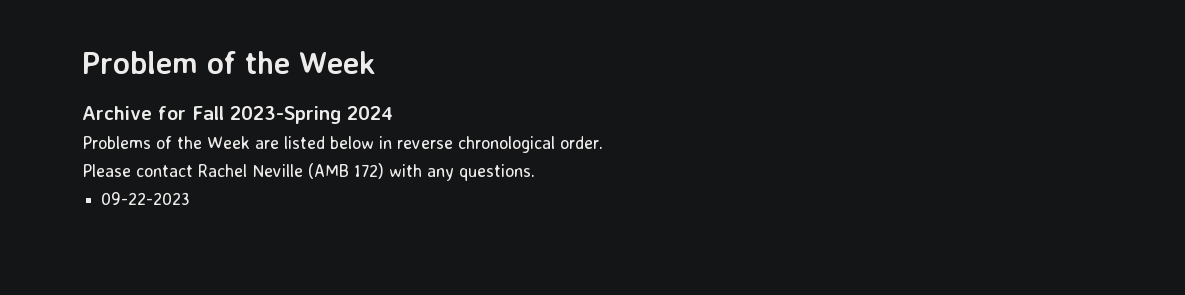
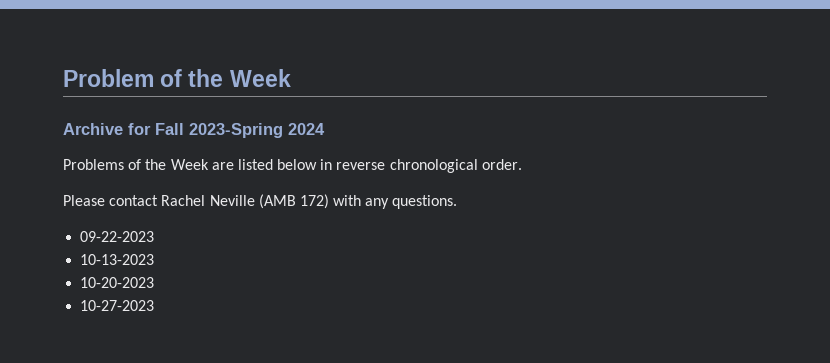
(191, 198) none -> [80,254,155,265] [80,277,155,288] [80,300,155,311] // 10-13-2023 // 10-20-2023 // 10-27-2023

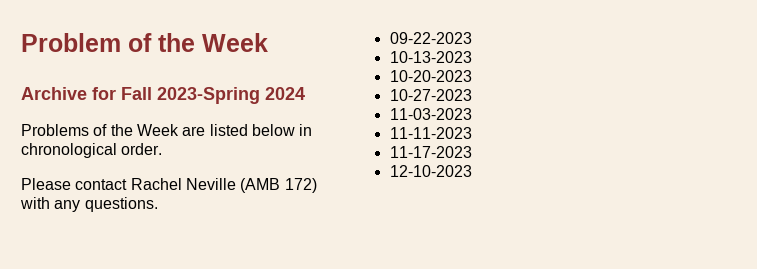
[336,162,386,170] reverse -> (313, 130) none
(155, 305) none -> [389,108,472,120] [389,127,472,139] [389,146,472,158] [389,165,472,177] // 11-03-2023 // 11-11-2023 // 11-17-2023 // 12-10-2023

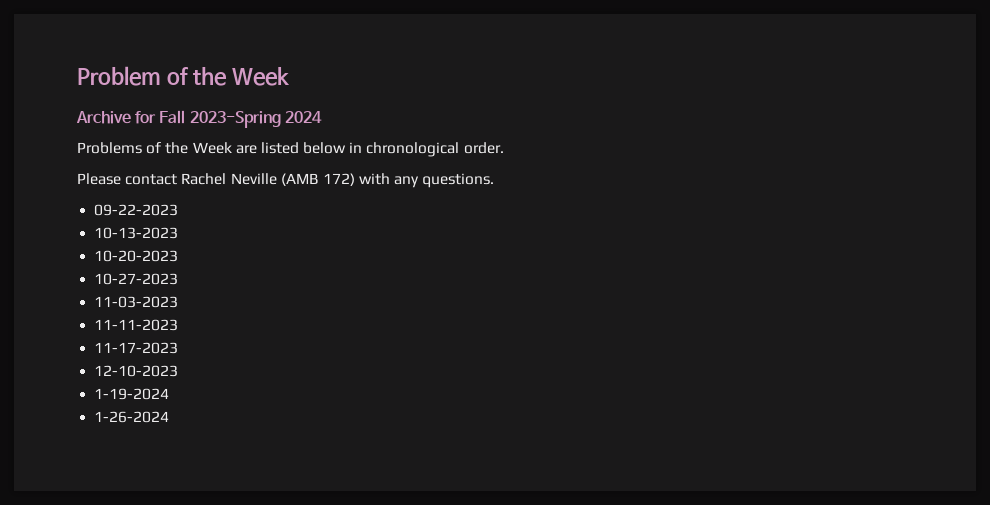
(472, 171) none -> [94,388,170,400] [94,411,170,423] // 1-19-2024 // 1-26-2024

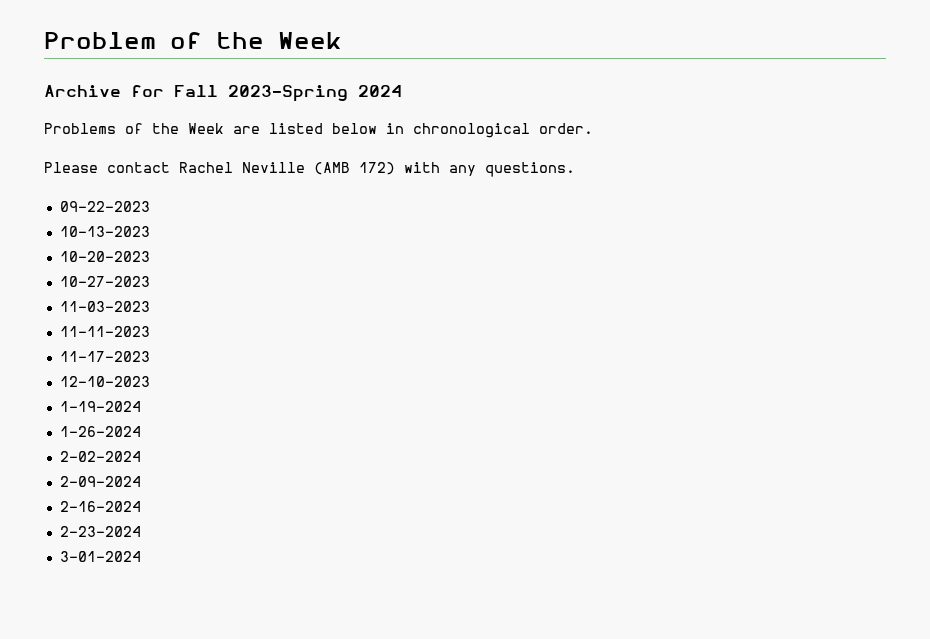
(170, 417) none -> [59,451,141,462] [59,476,141,487] [59,501,141,512] [59,526,141,537] [59,551,141,562] // 2-02-2024 // 2-09-2024 // 2-16-2024 // 2-23-2024 // 3-01-2024

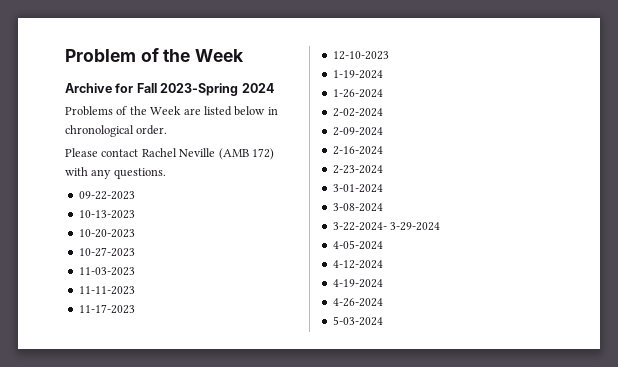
(141, 556) none -> [332,203,383,212] [332,222,441,231] [332,240,383,250] [332,260,383,269] [332,279,383,288] [332,298,383,307] [332,316,383,326] // 3-08-2024 // 3-22-2024- 3-29-2024 // 4-05-2024 // 4-12-2024 // 4-19-2024 // 4-26-2024 // 5-03-2024

